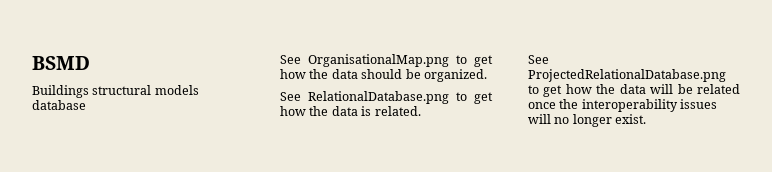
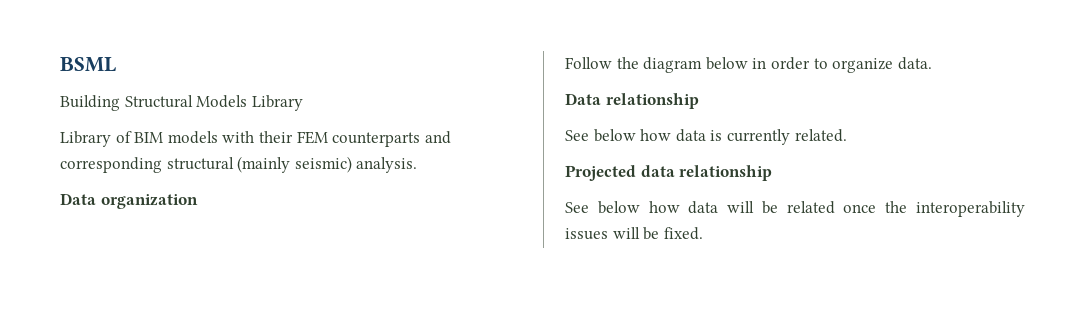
[32,56,90,70] [32,85,199,98] [32,100,86,110] [280,54,493,67] [280,69,487,82] [280,91,493,104] [280,106,421,116] [528,55,549,64] [528,69,726,82] [528,84,616,97] BSMD // Buildings structural models database // See OrganisationalMap.png to get how the data should be organized. // See RelationalDatabase.png to get how the data is related. // See ProjectedRelationalDatabase.png to get how the -> [60,57,116,72] [60,95,303,111] [60,131,451,147] [60,156,418,173] [60,193,198,209] [565,57,932,73] [565,93,699,109] [565,129,847,145] [565,165,773,181] [565,201,680,214] BSML // Building Structural Models Library // Library of BIM models with their FEM counterparts and corresponding structural (mainly seismic) analysis. // Data organization // Follow the diagram below in order to organize data. // Data relationship // See below how data is currently related. // Projected data relationship // See below how
[554,114,647,127] no longer exist. -> [643,227,703,240] be fixed.

